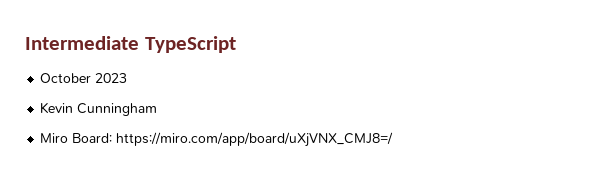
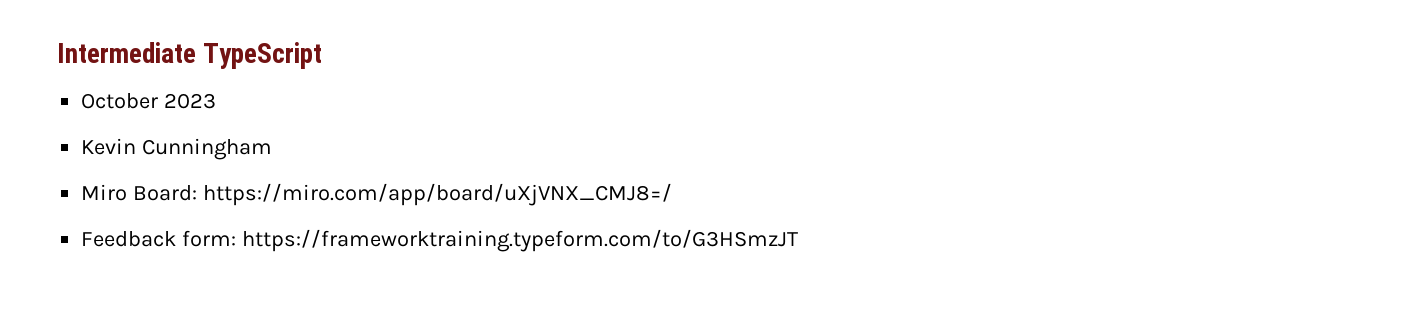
(394, 139) none -> [81,229,799,252] // Feedback form: https://frameworktraining.typeform.com/to/G3HSmzJT

